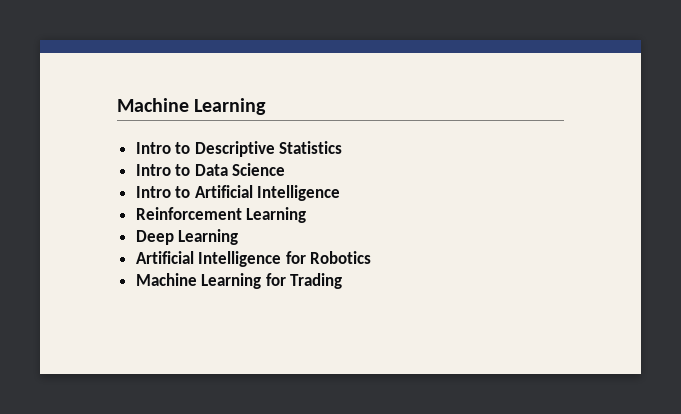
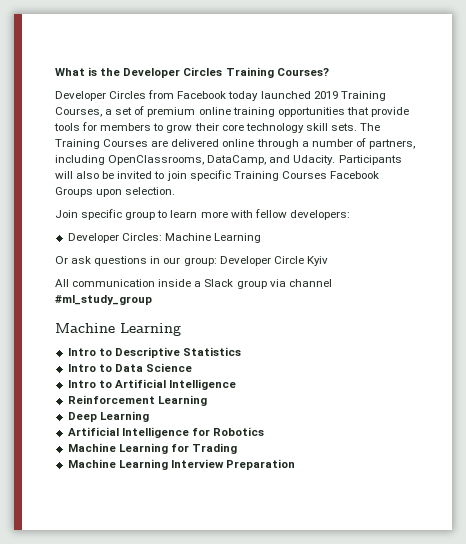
(117, 105) none -> [55,67,329,78] [55,90,386,101] [55,106,409,117] [54,122,381,133] [55,138,415,149] [55,155,402,165] [55,170,379,181] [55,187,176,197] [55,209,350,220] [67,233,261,243] [55,256,328,266] [55,279,332,289] [55,295,152,305] What is the Developer Circles Training Courses? // Developer Circles from Facebook today launched 2019 Training Courses, a set of premium online training opportunities that provide tools for members to grow their core technology skill sets. The Training Courses are delivered online through a number of partners, including OpenClassrooms, DataCamp, and Udacity. Participants will also be invited to join specific Training Courses Facebook Groups upon selection. // Join specific group to learn more with fellow developers: // Developer Circles: Machine Learning // Or ask questions in our group: Developer Circle Kyiv // All communication inside a Slack group via channel #ml_study_group //
(343, 281) none -> [67,459,295,470] // Machine Learning Interview Preparation

